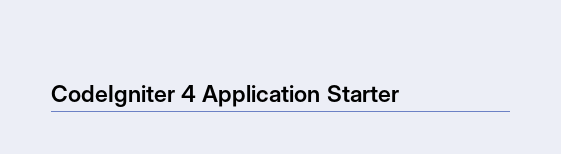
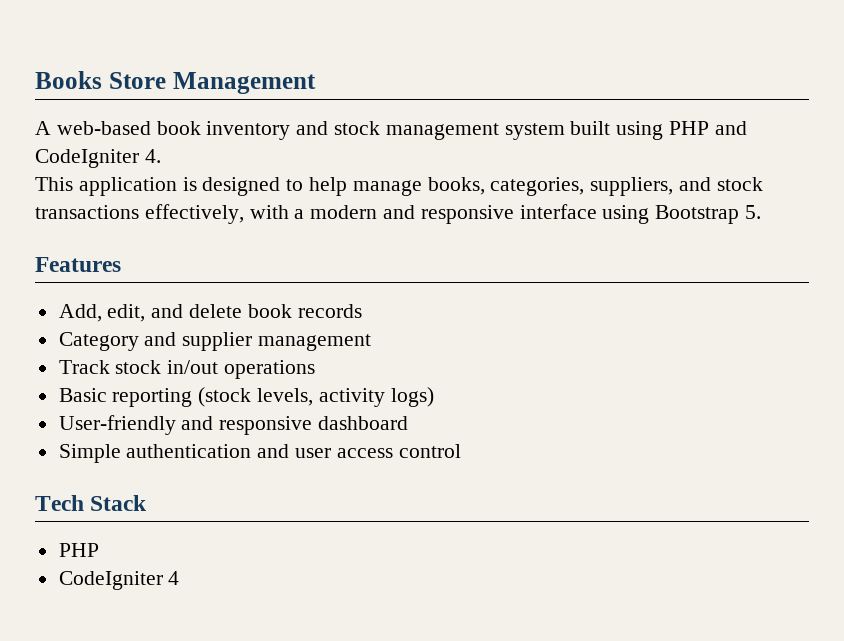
[51,85,399,107] CodeIgniter 4 Application Starter -> [35,71,316,94] [35,121,747,140] [35,149,161,168] [35,177,763,196] [35,204,762,224] [35,257,121,272] [58,304,362,322] [58,332,372,351] [58,360,316,379] [58,387,434,407] [58,415,409,435] [58,444,461,463] [35,495,148,511] [58,543,99,557] [58,571,180,590] Books Store Management // A web-based book inventory and stock management system built using PHP and CodeIgniter 4. // This application is designed to help manage books, categories, suppliers, and stock transactions effectively, with a modern and responsive interface using Bootstrap 5. // Features // Add, edit, and delete book records // Category and supplier management // Track stock in/out operations // Basic reporting (stock levels, activity logs) // User-friendly and responsive dashboard // Simple authentication and user access control // Tech Stack // PHP // CodeIgniter 4

